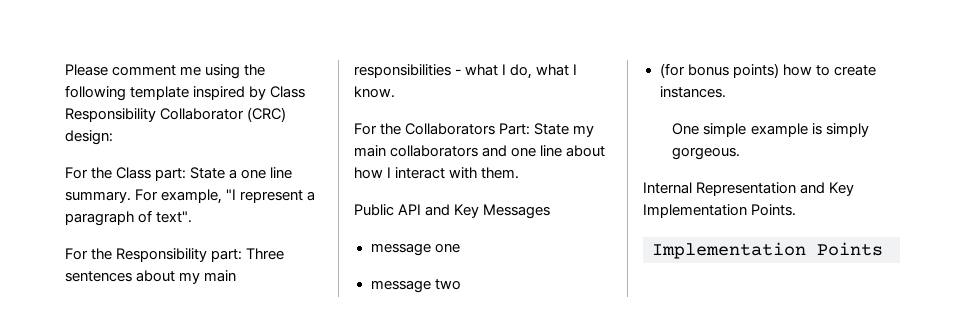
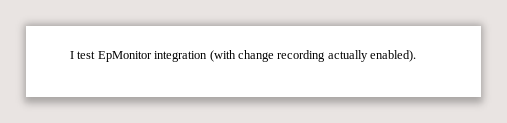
[65,64,266,79] [65,85,306,101] [65,107,287,122] [65,130,113,145] [65,167,293,181] [65,189,316,204] [65,210,193,226] [65,248,285,262] [65,270,237,284] [354,64,578,79] [354,86,395,98] [354,123,595,137] [354,145,606,157] [354,167,520,179] [354,204,551,219] [370,243,460,256] [370,279,461,293] [659,63,876,78] [659,86,726,98] [672,123,869,137] [672,147,741,160] [643,182,855,196] [643,204,797,218] [652,242,883,259] Please comment me using the following template inspired by Class Responsibility Collaborator (CRC) design: // For the Class part: State a one line summary. For example, "I represent a paragraph of text". // For the Responsibility part: Three sentences about my main responsibilities - what I do, what I know. // For the Collaborators Part: State my main collaborators and one line about how I interact with them. // Public API and Key Messages // message one // message two // (for bonus points) how to create instances. // One simple example is simply gorgeous. // Internal Representation and Key Implementation Points. // Implementation Points -> [70,50,416,62] I test EpMonitor integration (with change recording actually enabled).

